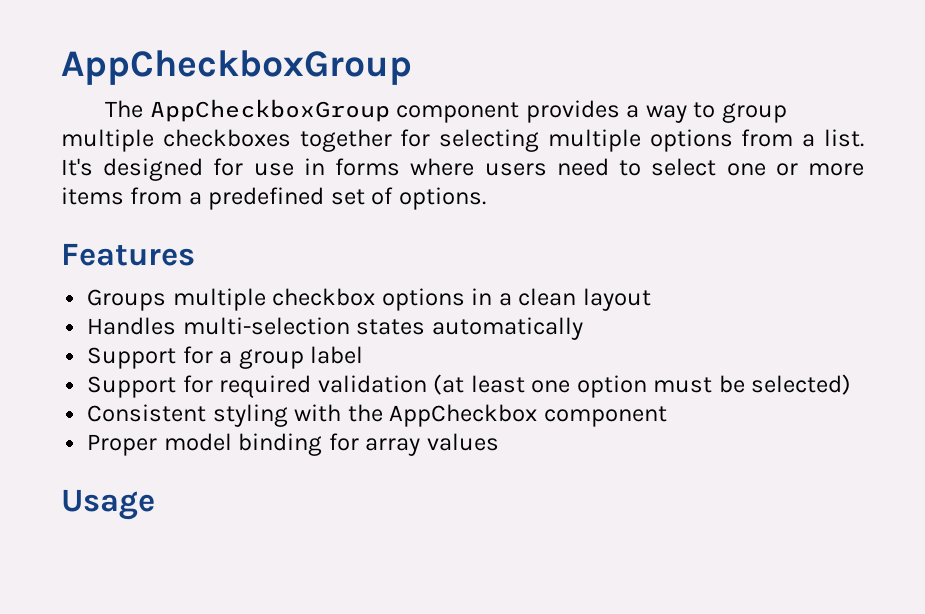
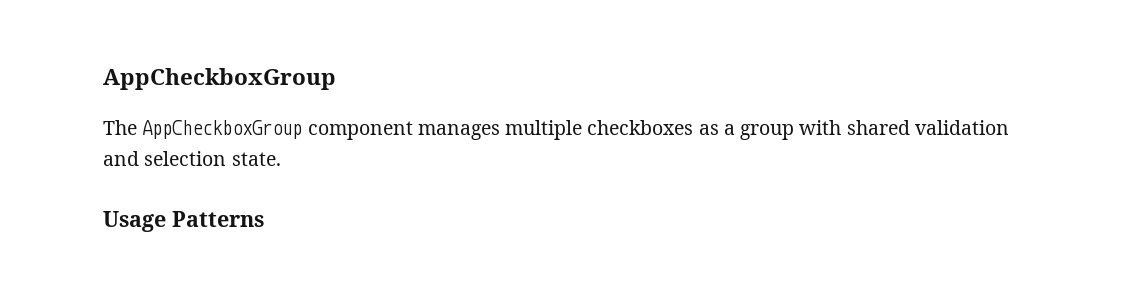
[525,100,787,123] [61,129,865,152] [61,158,865,181] [61,187,486,210] [61,243,195,266] [87,288,651,311] [87,317,583,340] [87,346,364,369] [87,374,852,398] [87,404,667,427] [87,433,499,456] provides a way to group multiple checkboxes together for selecting multiple options from a list. It's designed for use in forms where users need to select one or more items from a predefined set of options. // Features // Groups multiple checkbox options in a clean layout // Handles multi-selection states automatically // Support for a group label // Support for required validation (at least one option must be selected) // Consistent styling with the AppCheckbox component // Proper model binding for array values -> [417,120,1009,140] [103,151,281,166] manages multiple checkboxes as a group with shared validation and selection state.
(155, 504) none -> [172,211,264,227] Patterns

